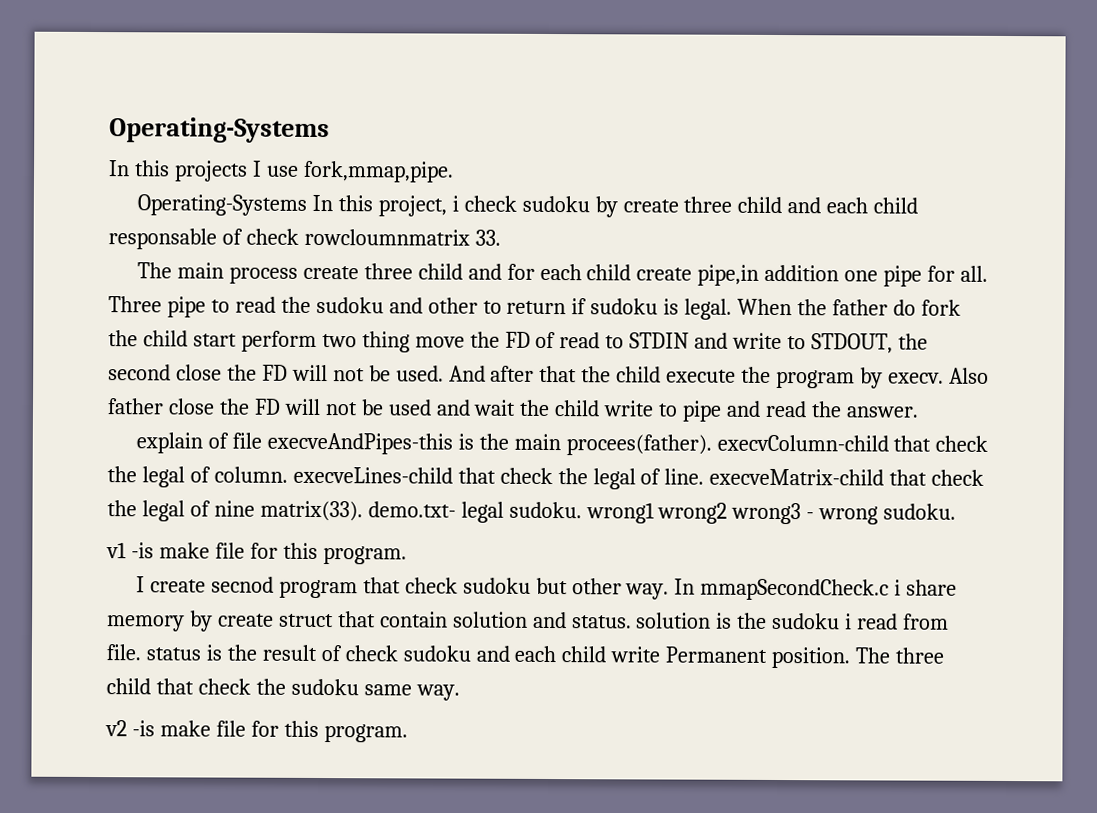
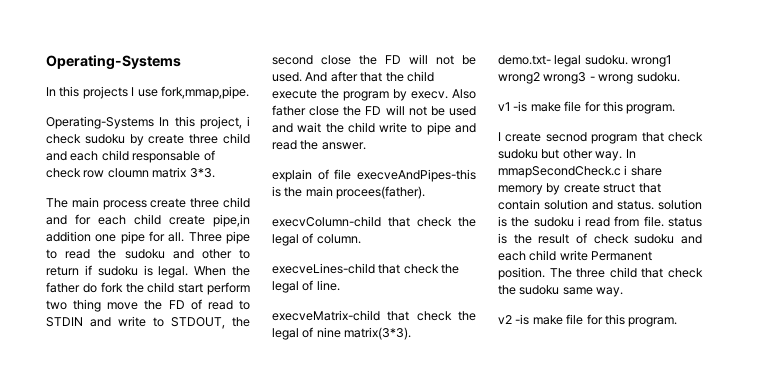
[303,228,501,246] rowcloumnmatrix 33. -> [83,167,215,178] row cloumn matrix 3*3.
(712, 445) none -> (426, 192) //
(288, 474) none -> (361, 239) //
(705, 476) none -> (340, 285) //
[259,500,363,522] matrix(33). -> [344,327,412,340] matrix(3*3). //

